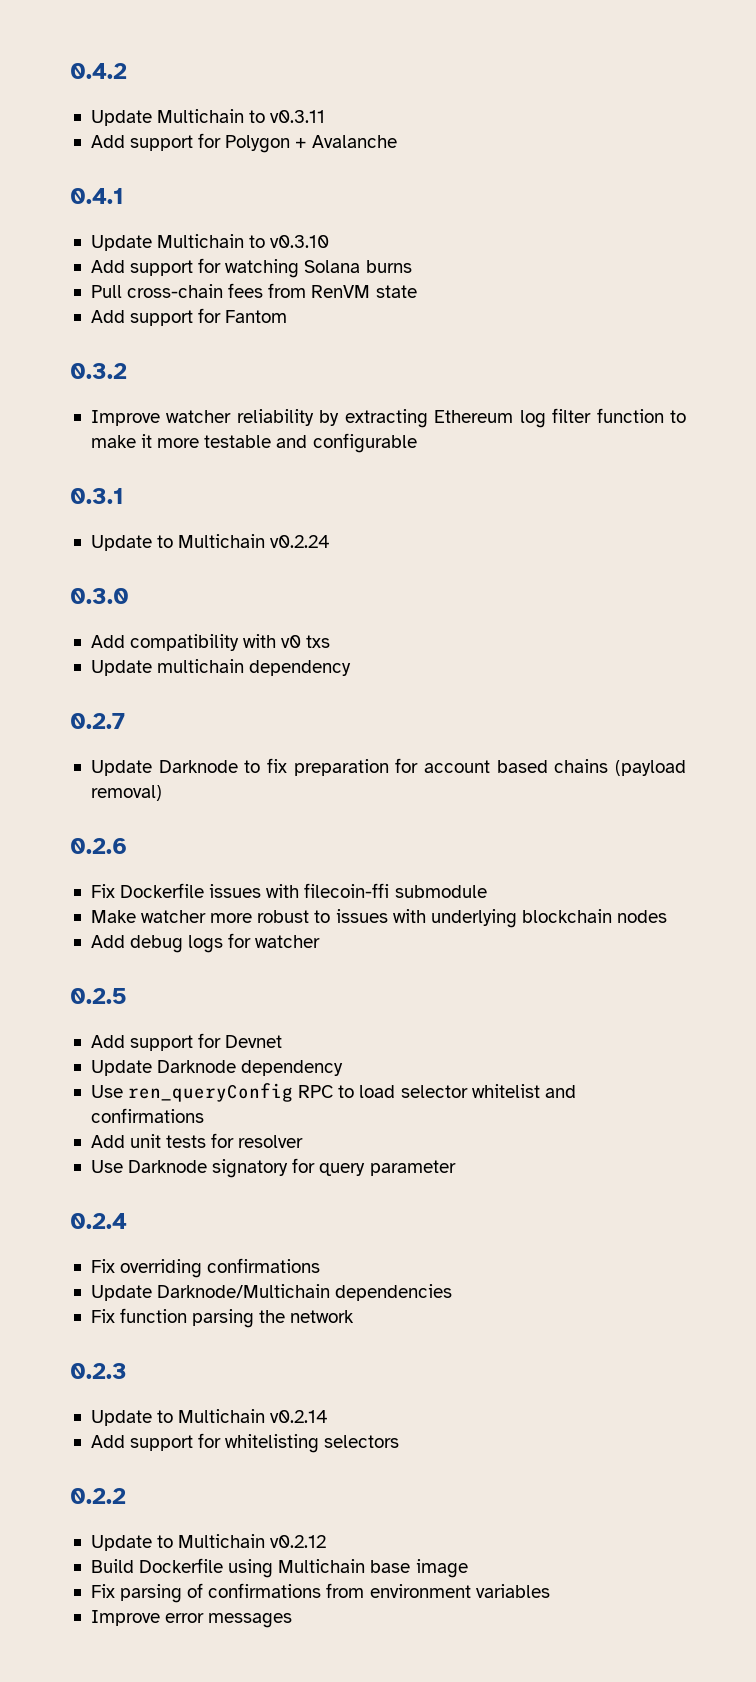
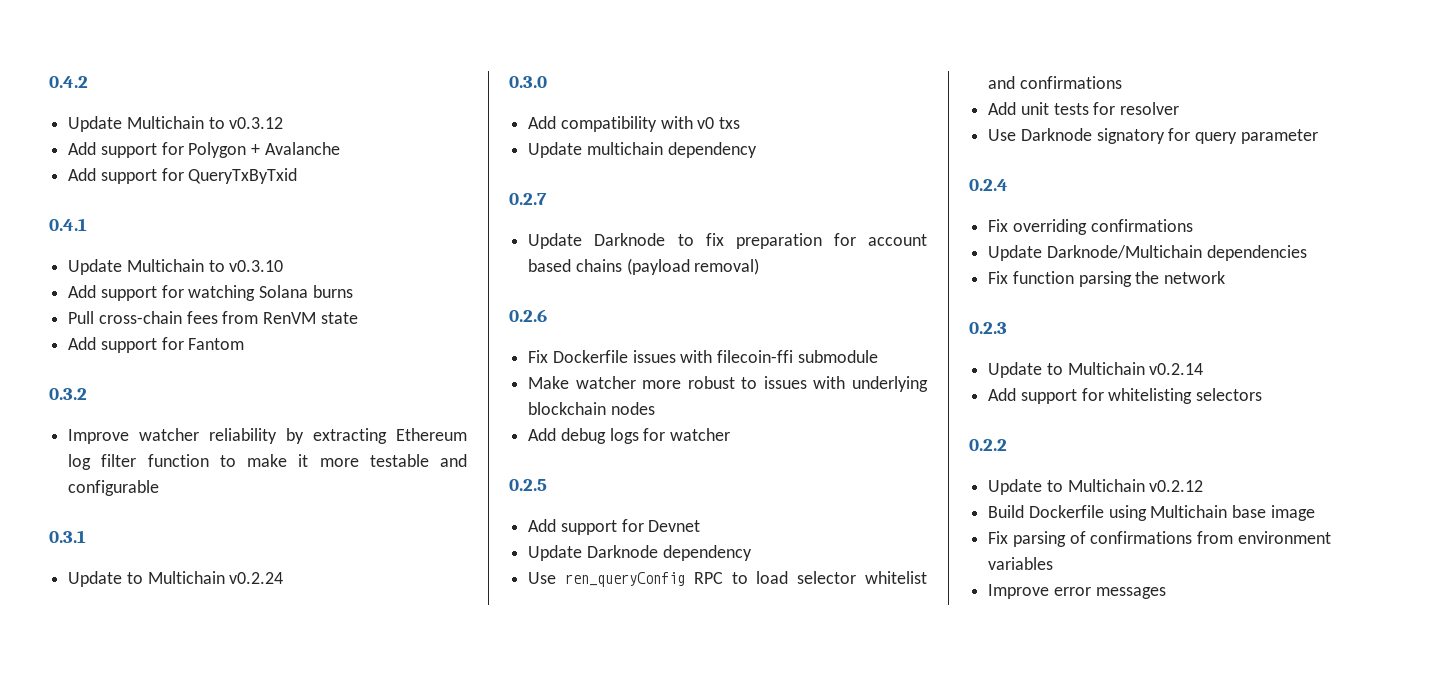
[270,110,326,123] v0.3.11 -> [229,117,284,129] v0.3.12
(397, 141) none -> [68,168,298,184] // Add support for QueryTxByTxid

